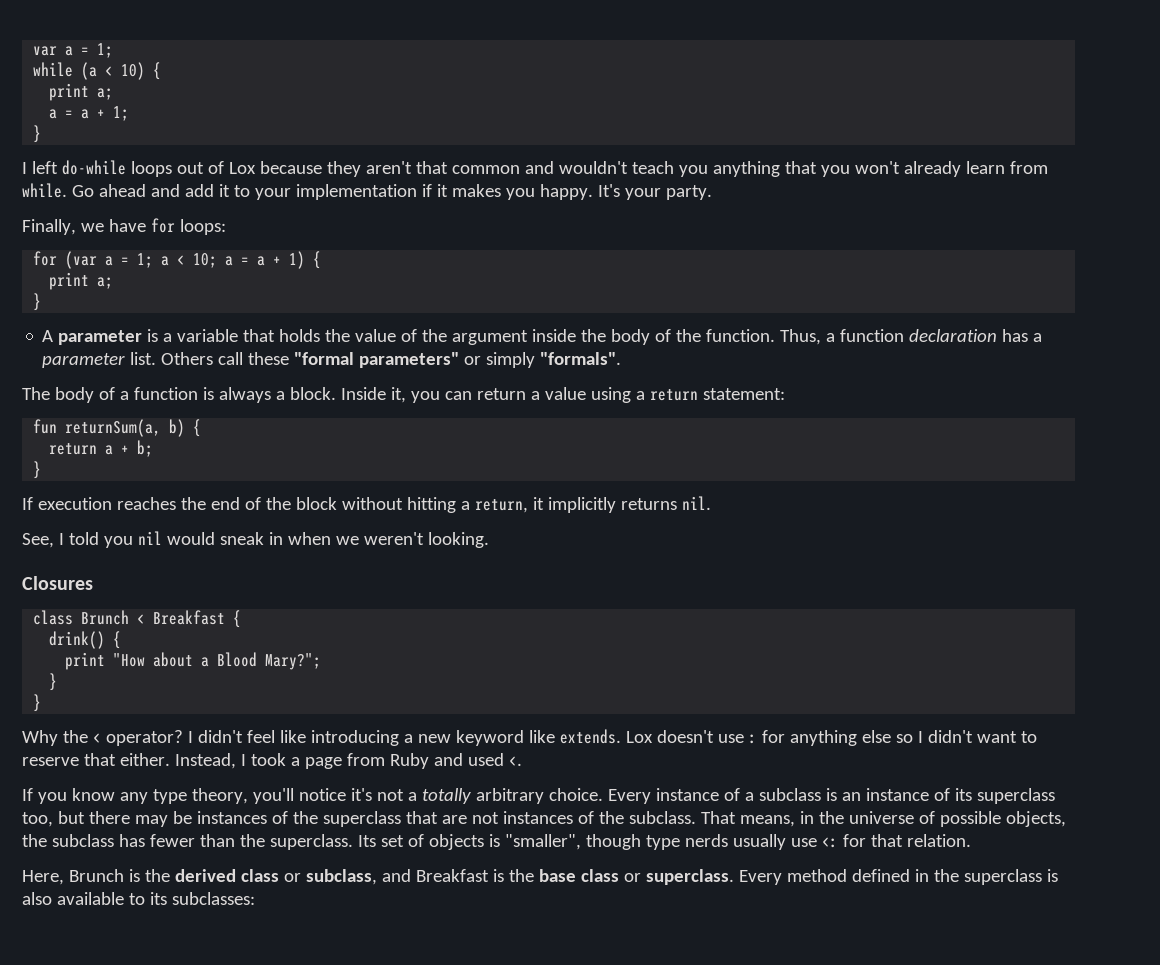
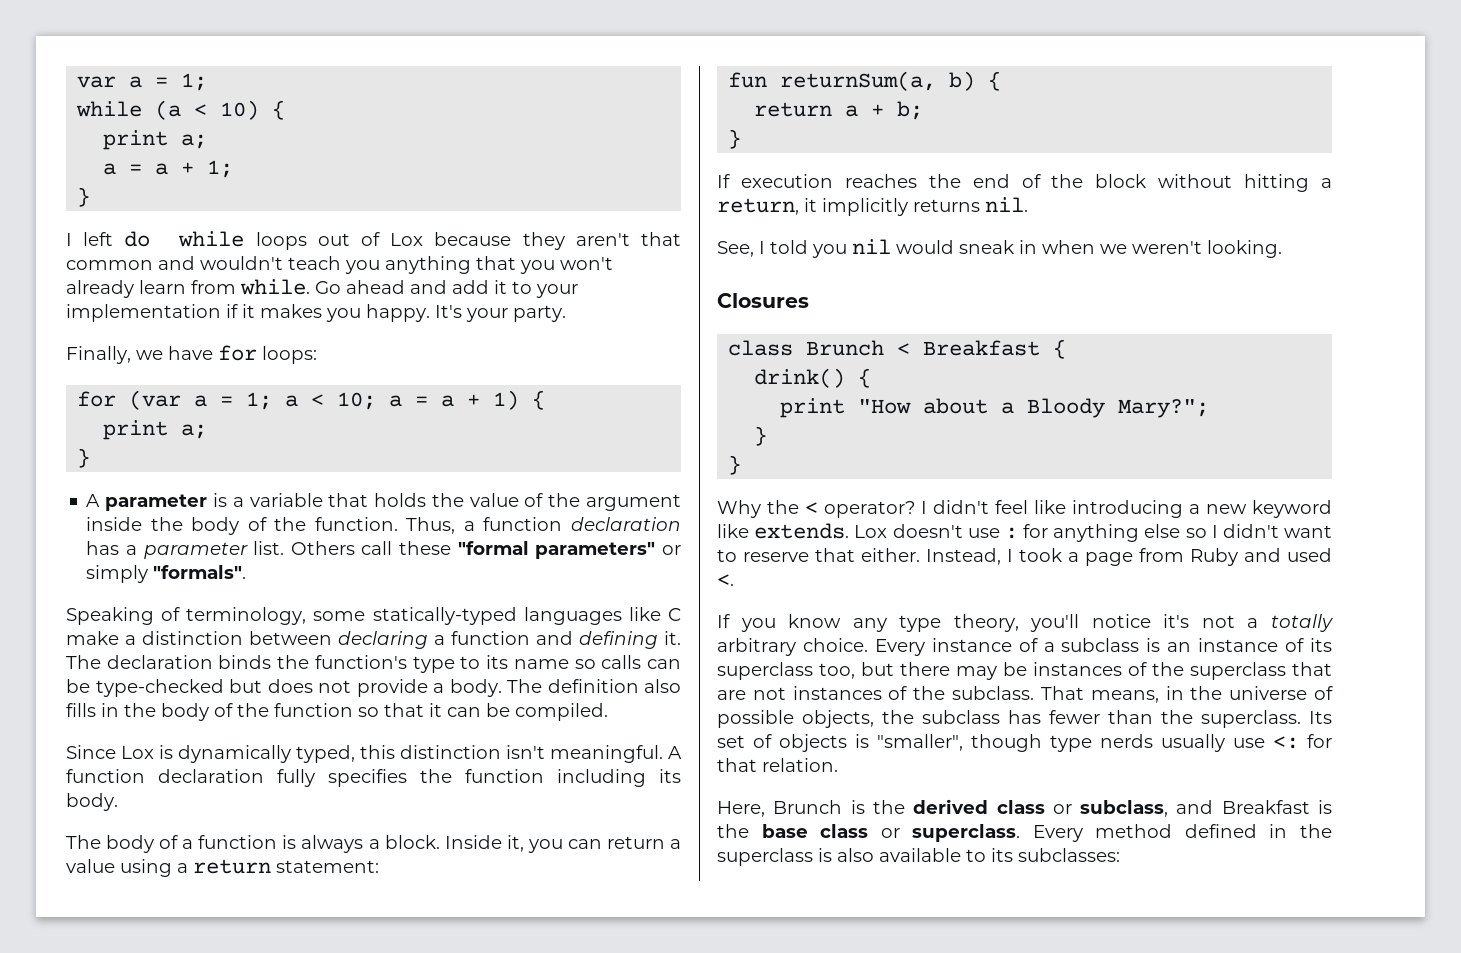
[61,160,126,175] do-while -> [124,231,245,247] do while
(622, 358) none -> [66,607,681,625] [66,631,681,649] [66,655,682,673] [66,679,681,697] [66,703,608,721] [66,745,682,763] [66,769,681,787] [66,793,118,811] // Speaking of terminology, some statically-typed languages like C make a distinction between declaring a function and defining it. The declaration binds the function's type to its name so calls can be type-checked but does not provide a body. The definition also fills in the body of the function so that it can be compiled. // Since Lox is dynamically typed, this distinction isn't meaningful. A function declaration fully specifies the function including its body.
[217,652,258,667] Blood -> [1027,398,1106,418] Bloody

